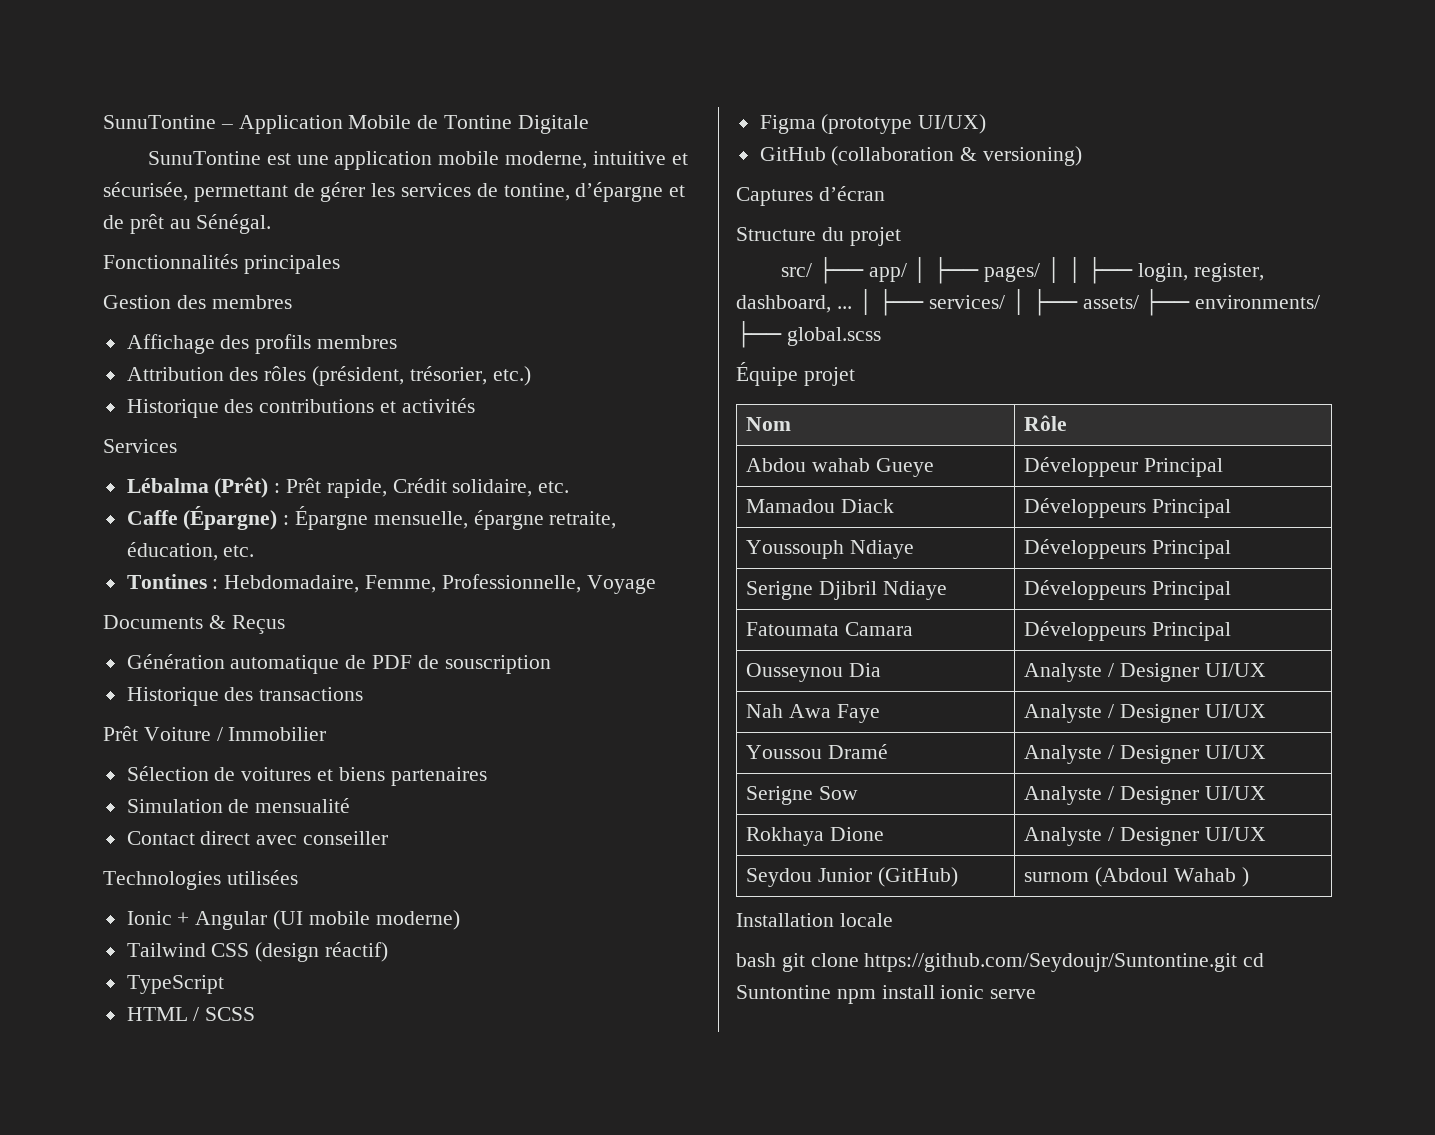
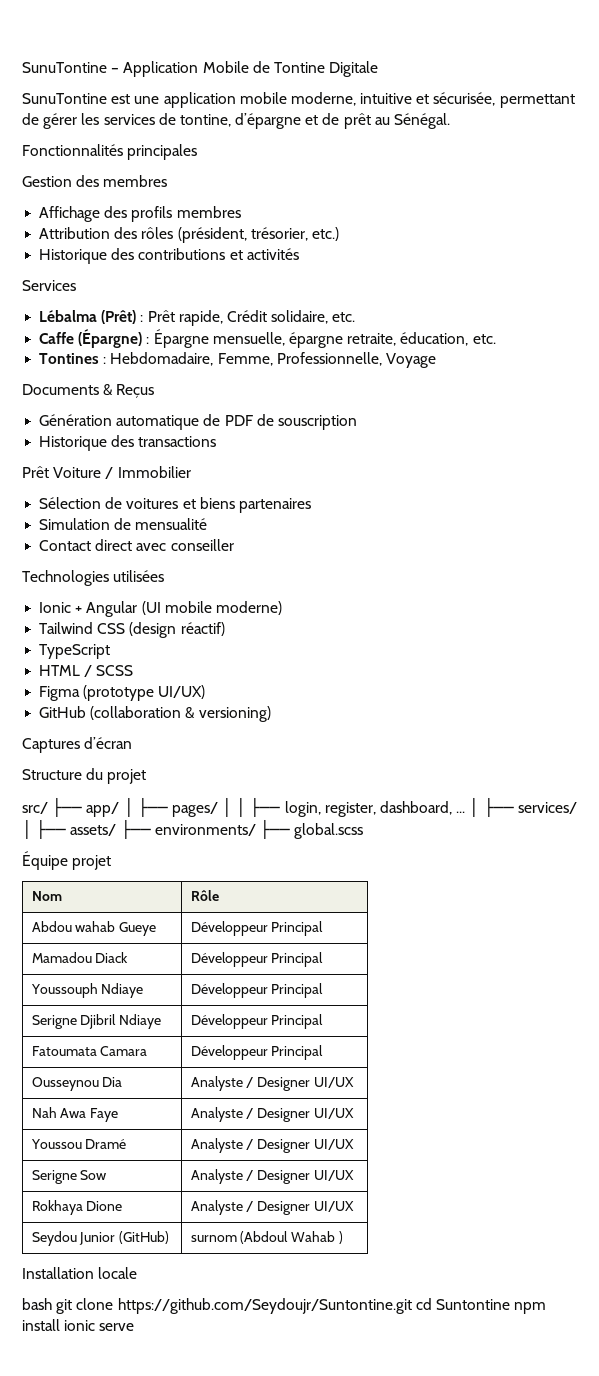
[1024,498,1147,518] Développeurs -> [190,952,268,967] Développeur
[1024,539,1147,559] Développeurs -> [190,983,268,998] Développeur
[1024,580,1147,600] Développeurs -> [190,1014,268,1029] Développeur
[1024,621,1147,641] Développeurs -> [190,1045,268,1060] Développeur

